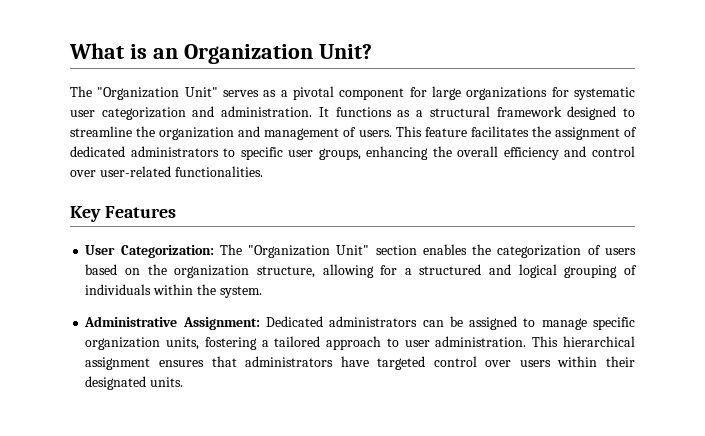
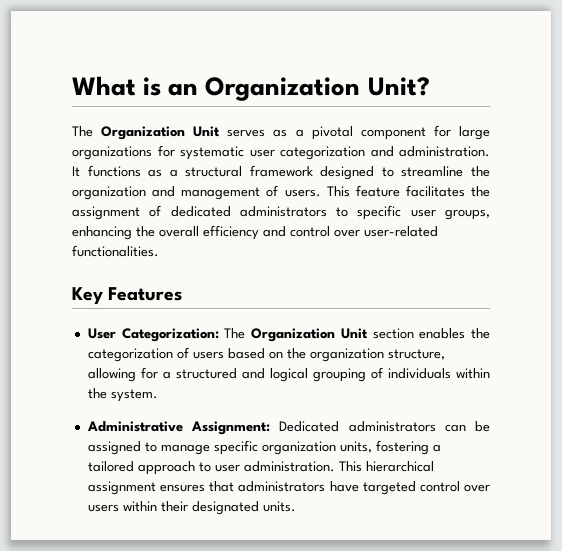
[97,87,218,100] "Organization Unit" -> [101,126,221,140] Organization Unit
[248,245,370,258] "Organization Unit" -> [251,328,368,342] Organization Unit

